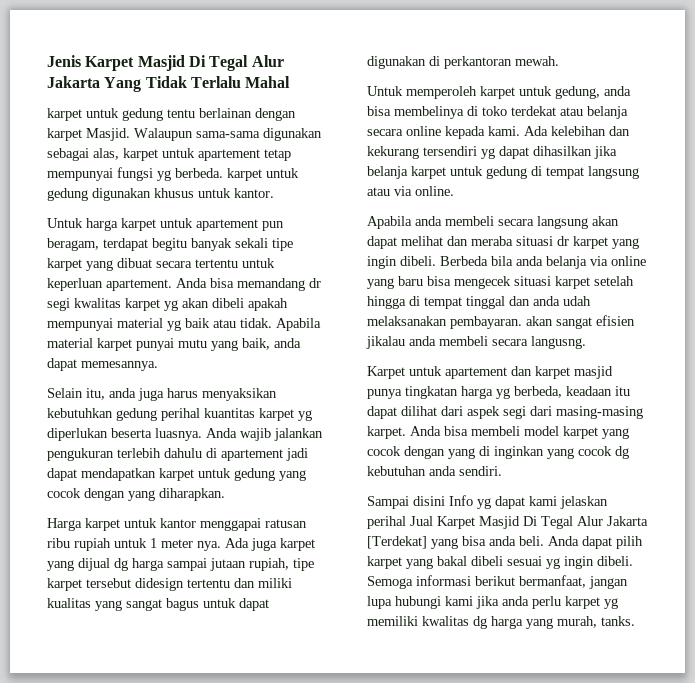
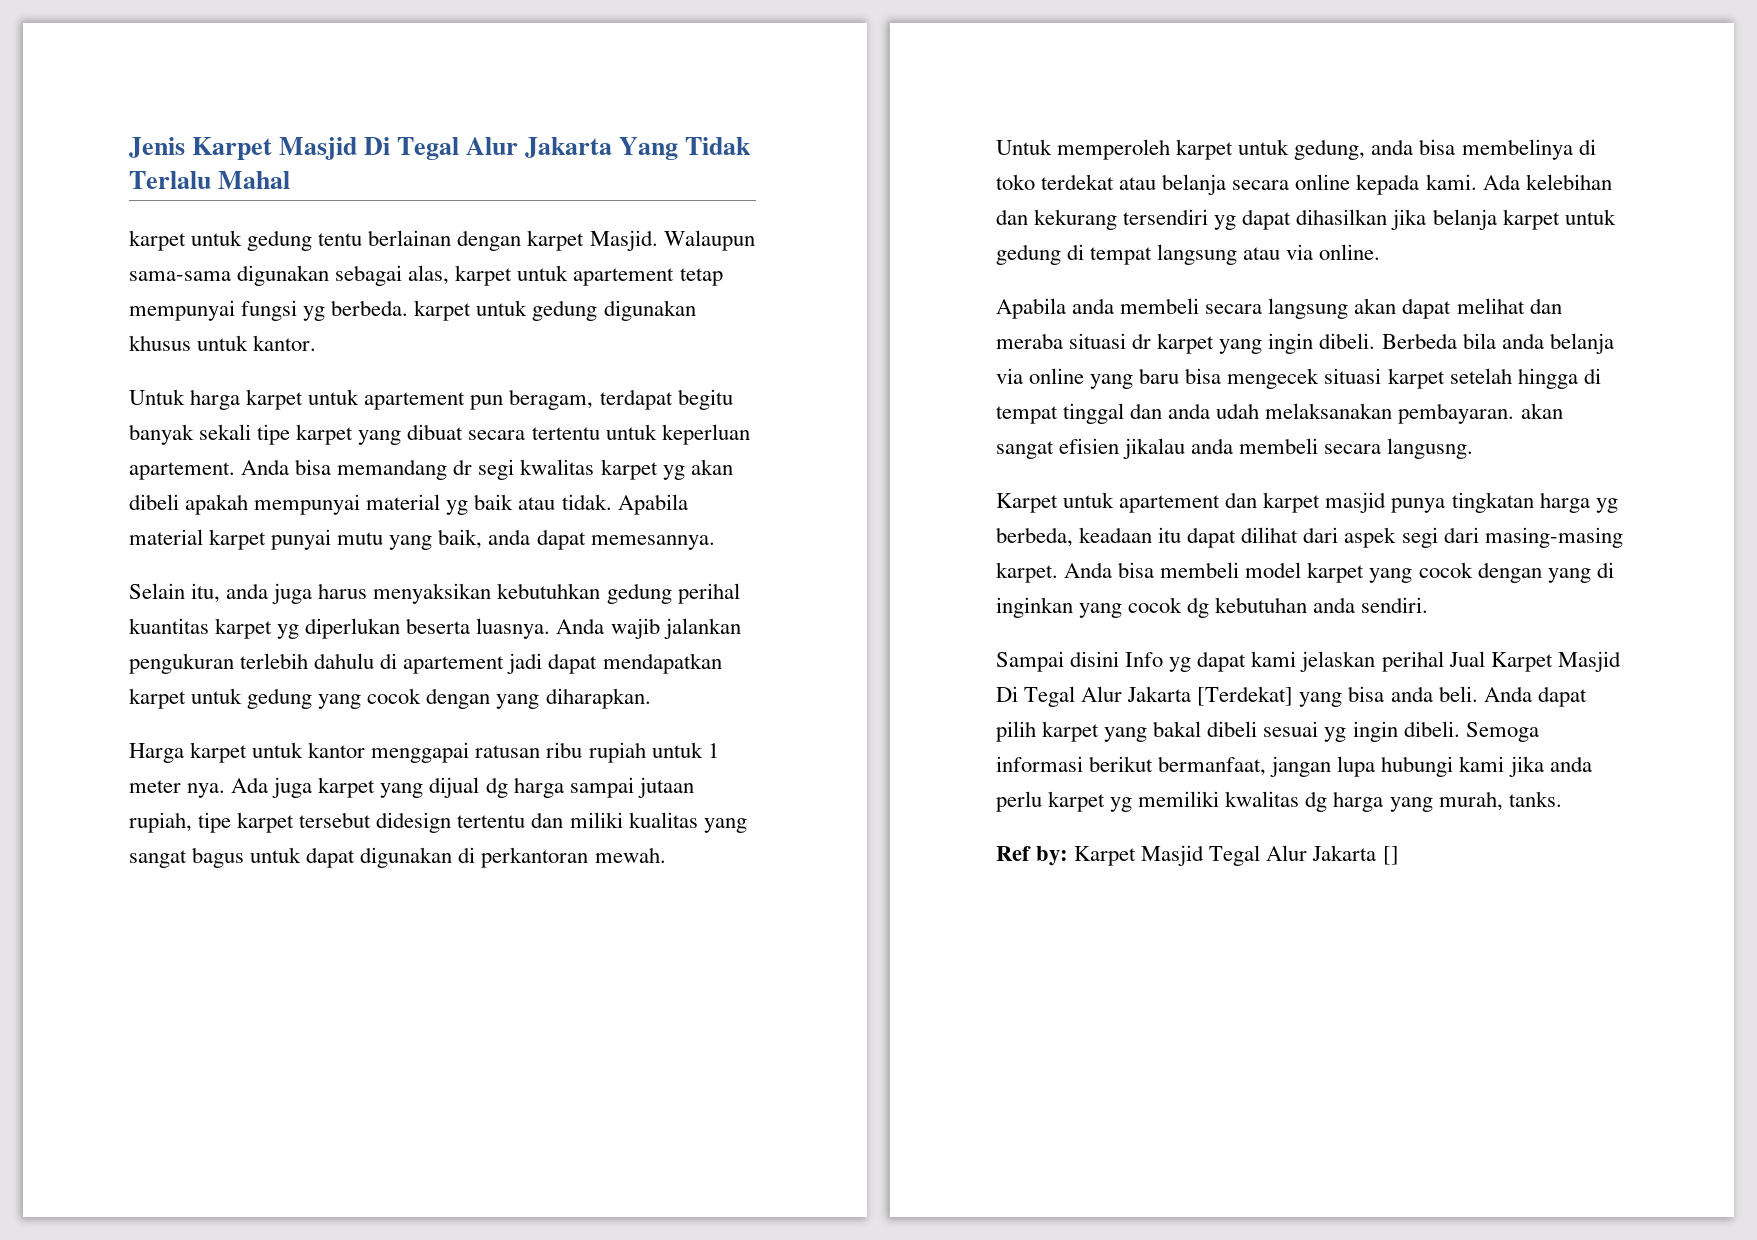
(635, 621) none -> [996,845,1399,866] // Ref by: Karpet Masjid Tegal Alur Jakarta []

